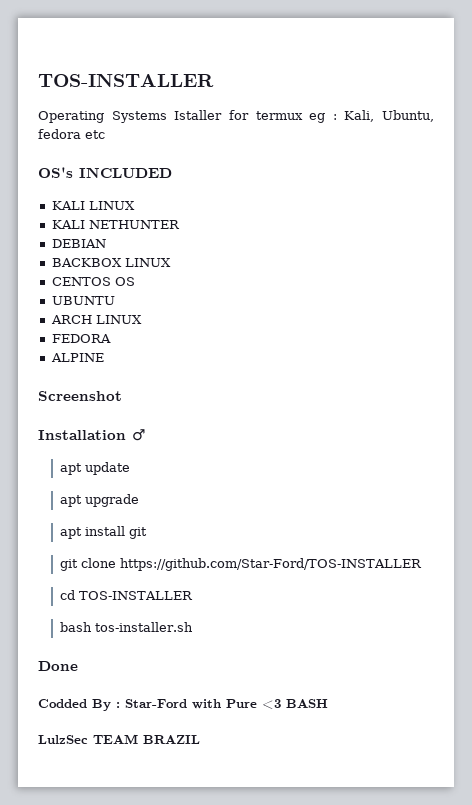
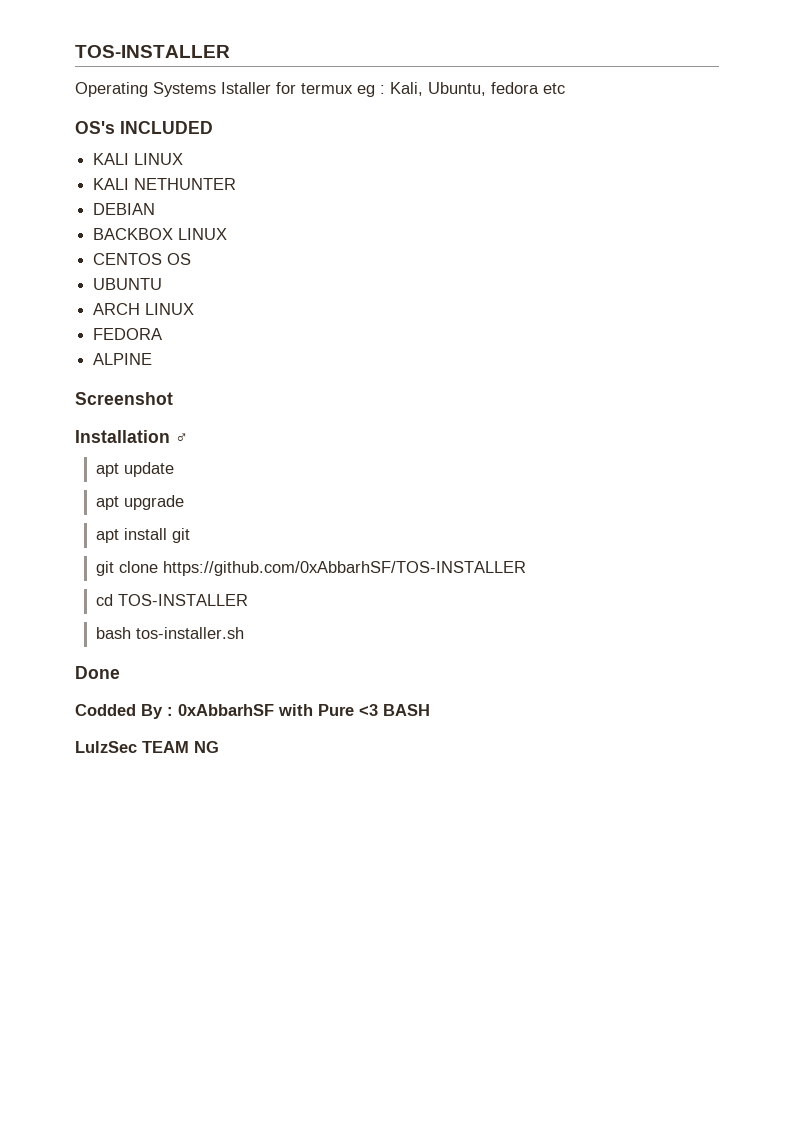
[119,558,422,571] https://github.com/Star-Ford/TOS-INSTALLER -> [162,561,526,576] https://github.com/0xAbbarhSF/TOS-INSTALLER
[125,699,187,708] Star-Ford -> [178,704,274,716] 0xAbbarhSF
[143,735,200,744] BRAZIL -> [194,741,219,753] NG

